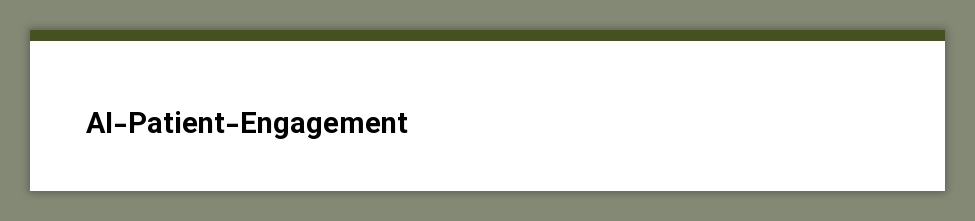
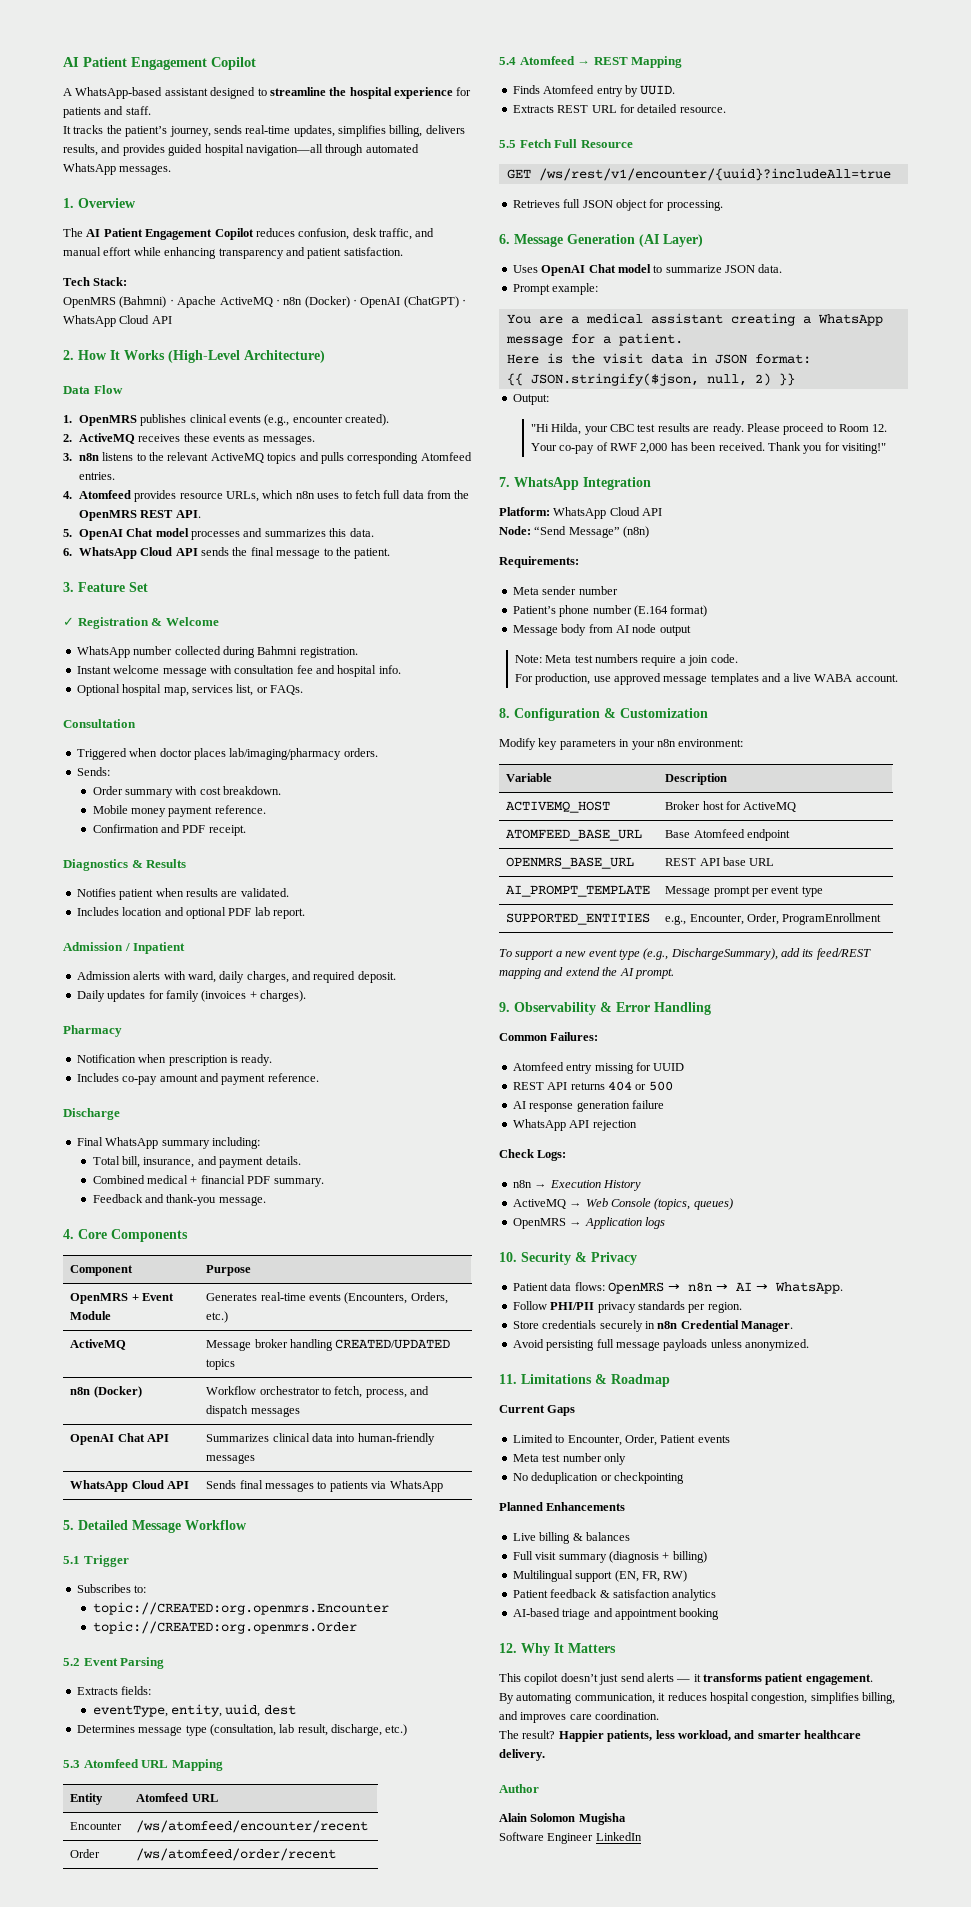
[86,111,408,139] AI-Patient-Engagement -> [63,57,256,70] [63,87,472,99] [63,106,151,118] [63,125,465,137] [63,144,419,156] [63,163,172,175] [63,198,136,208] [63,228,435,240] [63,247,403,259] [63,277,128,286] [63,296,467,308] [63,315,172,327] [63,350,325,363] [63,385,123,394] [63,414,390,426] [63,433,315,445] [63,452,472,464] [78,472,115,480] [63,490,470,502] [78,510,201,521] [63,528,374,540] [63,547,391,559] [63,582,148,592] [63,617,219,629] [76,646,358,658] [76,665,401,677] [76,684,303,696] [63,719,136,728] [76,748,378,760] [76,767,110,776] [92,786,282,798] [92,805,266,817] [92,824,246,836] [63,859,187,871] [76,888,289,900] [76,907,305,919] [63,942,186,954] [76,971,396,983] [76,990,306,1002] [63,1025,122,1037] [76,1054,273,1066] [76,1073,319,1085] [63,1108,120,1120] [76,1137,260,1149] [92,1156,301,1168] [92,1175,324,1187] [92,1194,266,1206] [63,1229,188,1242] [70,1265,134,1276] [206,1265,252,1276] [70,1293,175,1304] [70,1311,112,1320] [206,1292,448,1304] [206,1311,229,1323] [70,1339,127,1350] [206,1339,451,1351] [206,1359,236,1370] [70,1386,142,1398] [206,1386,430,1398] [206,1405,300,1417] [70,1433,170,1445] [206,1433,435,1445] [206,1454,256,1464] [70,1480,190,1492] [206,1480,443,1492] [63,1520,247,1533] [63,1555,129,1567] [76,1584,147,1593] [92,1602,389,1615] [92,1621,357,1634] [63,1657,165,1669] [76,1686,152,1695] [92,1704,296,1717] [76,1724,408,1736] [63,1759,223,1771] [70,1793,104,1805] [136,1793,218,1802] [70,1822,123,1830] [136,1820,369,1833] [70,1849,101,1858] [136,1848,337,1861] [499,56,683,68] [512,85,676,97] [512,104,726,113] [499,139,633,148] [506,168,891,181] [512,199,723,211] [499,234,703,247] [512,264,783,276] [512,283,599,295] [506,313,883,326] [505,333,683,346] [506,353,811,364] [506,373,795,386] [512,394,549,405] [530,423,888,435] [530,442,887,454] [499,477,651,490] [499,507,663,519] [499,526,650,538] [499,556,579,568] [512,586,618,595] [512,605,708,617] [512,624,691,636] [514,654,738,666] [514,673,898,685] [499,708,708,721] [499,738,744,750] [506,773,553,782] [665,773,728,785] [506,801,611,813] [665,801,797,812] [506,829,643,841] [665,829,791,841] [506,857,635,869] [665,857,775,866] [506,885,651,897] [665,886,823,897] [506,913,651,925] [665,913,882,925] [499,948,871,960] [499,967,674,979] [499,1002,711,1015] [499,1032,599,1041] [512,1062,685,1074] [512,1081,673,1091] [512,1100,664,1112] [512,1119,637,1131] [499,1149,567,1161] [512,1180,641,1191] [512,1198,733,1210] [512,1217,665,1229] [499,1252,637,1265] [512,1282,843,1294] [512,1301,742,1313] [512,1320,793,1332] [512,1339,809,1351] [499,1374,670,1387] [499,1405,576,1416] [512,1434,730,1446] [512,1453,626,1465] [512,1472,684,1484] [499,1502,626,1511] [512,1532,630,1544] [512,1551,707,1563] [512,1570,688,1582] [512,1589,717,1601] [512,1608,720,1620] [499,1643,616,1656] [499,1673,873,1685] [499,1692,895,1704] [499,1711,660,1723] [499,1730,861,1742] [499,1749,545,1761] [499,1784,539,1793] [499,1813,626,1825] [499,1832,642,1844] AI Patient Engagement Copilot // A WhatsApp-based assistant designed to streamline the hospital experience for patients and staff. // It tracks the patient’s journey, sends real-time updates, simplifies billing, delivers results, and provides guided hospital navigation—all through automated WhatsApp messages. // 1. Overview // The AI Patient Engagement Copilot reduces confusion, desk traffic, and manual effort while enhancing transparency and patient satisfaction. // Tech Stack: // OpenMRS (Bahmni) · Apache ActiveMQ · n8n (Docker) · OpenAI (ChatGPT) · WhatsApp Cloud API // 2. How It Works (High-Level Architecture) // Data Flow // 1. OpenMRS publishes clinical events (e.g., encounter created). // 2. ActiveMQ receives these events as messages. // 3. n8n listens to the relevant ActiveMQ topics and pulls corresponding Atomfeed entries. // 4. Atomfeed provides resource URLs, which n8n uses to fetch full data from the OpenMRS REST API. // 5. OpenAI Chat model processes and summarizes this data. // 6. WhatsApp Cloud API sends the final message to the patient. // 3. Feature Set // ✓ Registration & Welcome // WhatsApp number collected during Bahmni registration. // Instant welcome message with consultation fee and hospital info. // Optional hospital map, services list, or FAQs. // Consultation // Triggered when doctor places lab/imaging/pharmacy orders. // Sends: // Order summary with cost breakdown. // Mobile money payment reference. // Confirmation and PDF receipt. // Diagnostics & Results // Notifies patient when results are validated. // Includes location and optional PDF lab report. // Admission / Inpatient // Admission alerts with ward, daily charges, and required deposit. // Daily updates for family (invoices + charges). // Pharmacy // Notification when prescription is ready. // Includes co-pay amount and payment reference. // Discharge // Final WhatsApp summary including: // Total bill, insurance, and payment details. // Combined medical + financial PDF summary. // Feedback and thank-you message. // 4. Core Components // Component | Purpose // OpenMRS + Event Module | Generates real-time events (Encounters, Orders, etc.) // ActiveMQ | Message broker handling CREATED/UPDATED topics // n8n (Docker) | Workflow orchestrator to fetch, process, and dispatch messages // OpenAI Chat API | Summarizes clinical data into human-friendly messages // WhatsApp Cloud API | Sends final messages to patients via WhatsApp // 5. Detailed Message Workflow // 5.1 Trigger // Subscribes to: // topic://CREATED:org.openmrs.Encounter // topic://CREATED:org.openmrs.Order // 5.2 Event Parsing // Extracts fields: // eventType, entity, uuid, dest // Determines message type (consultation, lab result, discharge, etc.) // 5.3 Atomfeed URL Mapping // Entity | Atomfeed URL // Encounter | /ws/atomfeed/encounter/recent // Order | /ws/atomfeed/order/recent // 5.4 Atomfeed → REST Mapping // Finds Atomfeed entry by UUID. // Extracts REST URL for detailed resource. // 5.5 Fetch Full Resource // GET /ws/rest/v1/encounter/{uuid}?includeAll=true // Retrieves full JSON object for processing. // 6. Message Generation (AI Layer) // Uses OpenAI Chat model to summarize JSON data. // Prompt example: // You are a medical assistant creating a WhatsApp message for a patient. // Here is the visit data in JSON format: // {{ JSON.stringify($json, null, 2) }} // Output: // "Hi Hilda, your CBC test results are ready. Please proceed to Room 12. Your co-pay of RWF 2,000 has been received. Thank you for visiting!" // 7. WhatsApp Integration // Platform: WhatsApp Cloud API // Node: “Send Message” (n8n) // Requirements: // Meta sender number // Patient’s phone number (E.164 format) // Message body from AI node output // Note: Meta test numbers require a join code. // For production, use approved message templates and a live WABA account. // 8. Configuration & Customization // Modify key parameters in your n8n environment: // Variable | Description // ACTIVEMQ_HOST | Broker host for ActiveMQ // ATOMFEED_BASE_URL | Base Atomfeed endpoint // OPENMRS_BASE_URL | REST API base URL // AI_PROMPT_TEMPLATE | Message prompt per event type // SUPPORTED_ENTITIES | e.g., Encounter, Order, ProgramEnrollment // To support a new event type (e.g., DischargeSummary), add its feed/REST mapping and extend the AI prompt. // 9. Observability & Error Handling // Common Failures: // Atomfeed entry missing for UUID // REST API returns 404 or 500 // AI response generation failure // WhatsApp API rejection // Check Logs: // n8n → Execution History // ActiveMQ → Web Console (topics, queues) // OpenMRS → Application logs // 10. Security & Privacy // Patient data flows: OpenMRS → n8n → AI → WhatsApp. // Follow PHI/PII privacy standards per region. // Store credentials securely in n8n Credential Manager. // Avoid persisting full message payloads unless anonymized. // 11. Limitations & Roadmap // Current Gaps // Limited to Encounter, Order, Patient events // Meta test number only // No deduplication or checkpointing // Planned Enhancements // Live billing & balances // Full visit summary (diagnosis + billing) // Multilingual support (EN, FR, RW) // Patient feedback & satisfaction analytics // AI-based triage and appointment booking // 12. Why It Matters // This copilot doesn’t just send alerts — it transforms patient engagement. // By automating communication, it reduces hospital congestion, simplifies billing, and improves care coordination. // The result? Happier patients, less workload, and smarter healthcare delivery. // Author // Alain Solomon Mugisha // Software Engineer LinkedIn

